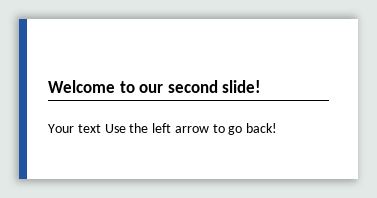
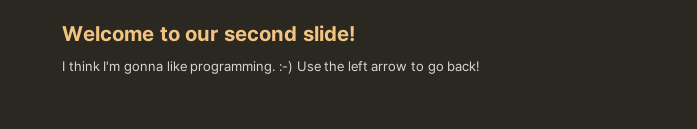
[48,124,101,133] Your text -> [62,61,293,74] I think I'm gonna like programming. :-)

